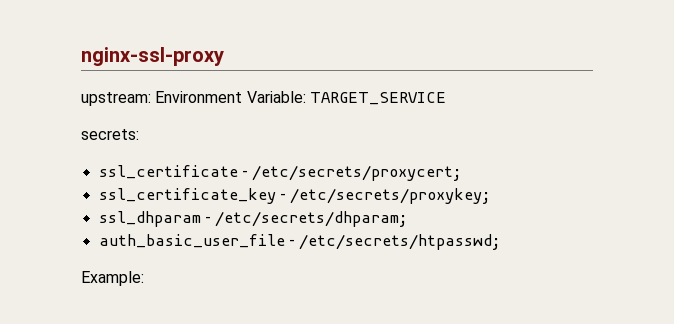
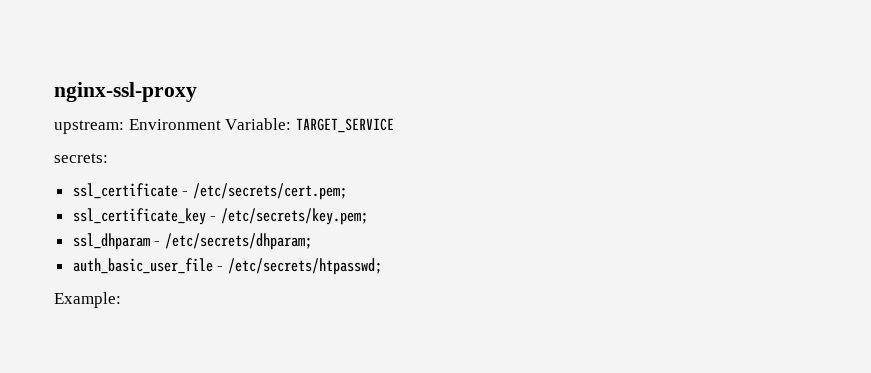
[252,165,463,181] /etc/secrets/proxycert; -> [192,183,347,200] /etc/secrets/cert.pem;
[290,188,492,204] /etc/secrets/proxykey; -> [220,208,368,225] /etc/secrets/key.pem;

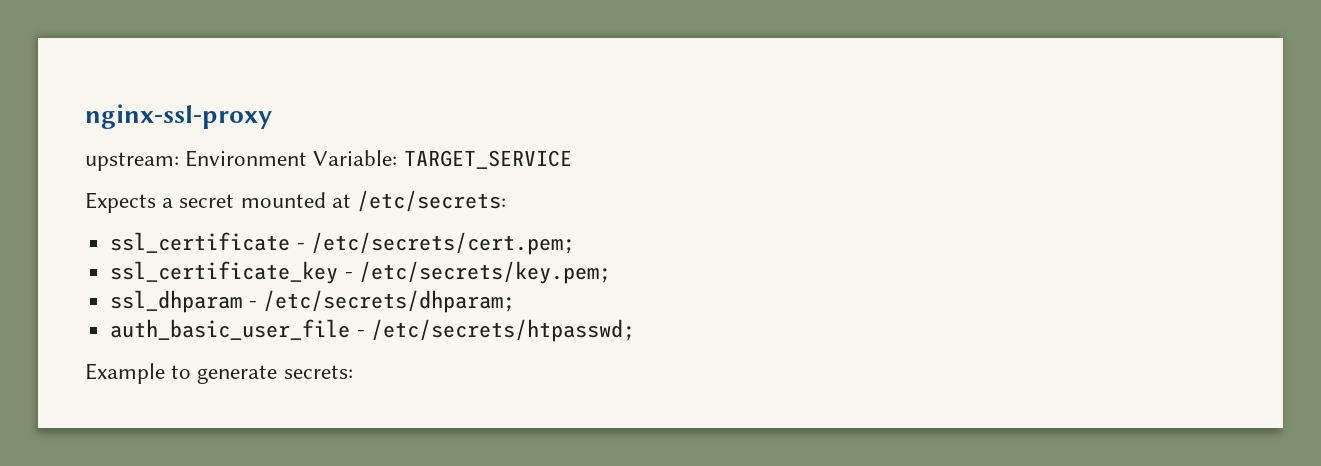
[54,153,108,163] secrets: -> [85,190,507,213] Expects a secret mounted at /etc/secrets:
[54,292,121,308] Example: -> [85,363,353,384] Example to generate secrets:

